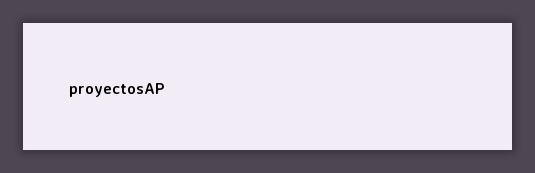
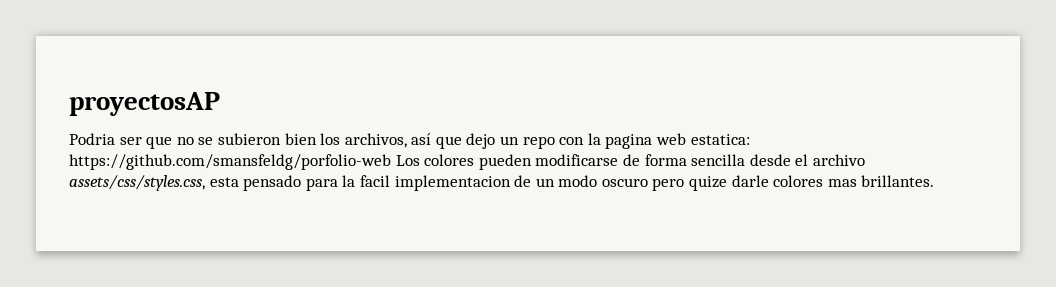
(164, 90) none -> [69,133,750,149] [69,154,865,170] [69,175,935,191] // Podria ser que no se subieron bien los archivos, así que dejo un repo con la pagina web estatica: https://github.com/smansfeldg/porfolio-web Los colores pueden modificarse de forma sencilla desde el archivo assets/css/styles.css, esta pensado para la facil implementacion de un modo oscuro pero quize darle colores mas brillantes.

